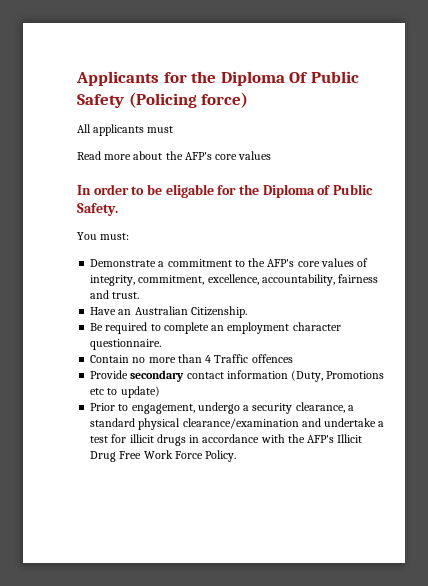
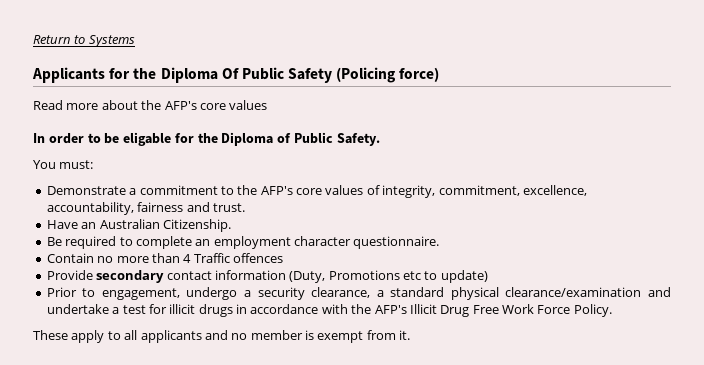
(76, 78) none -> [33,35,135,47] Return to Systems //
[77,124,174,136] // All applicants must -> (440, 74) none
(237, 456) none -> [33,330,411,343] // These apply to all applicants and no member is exempt from it.

